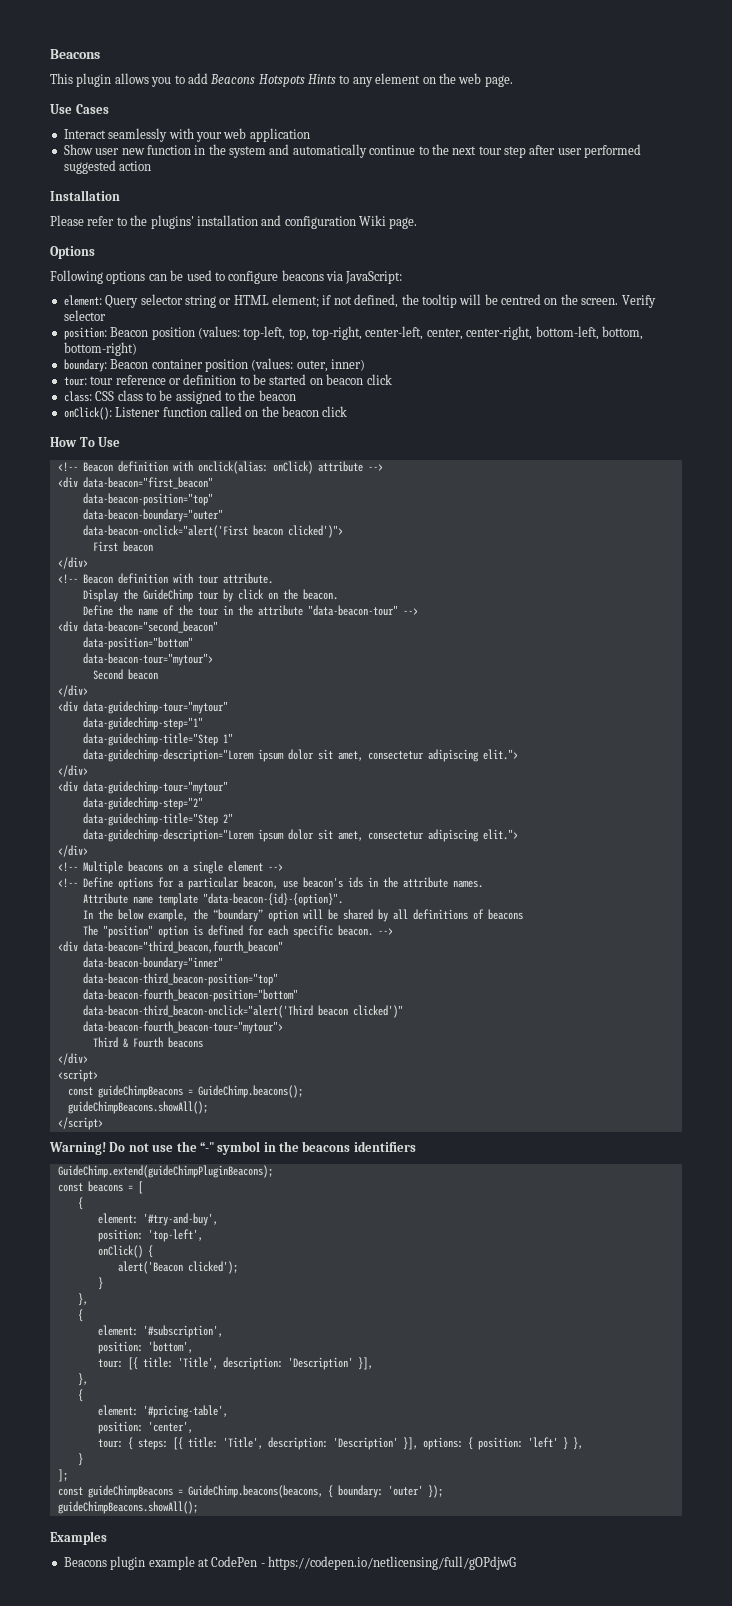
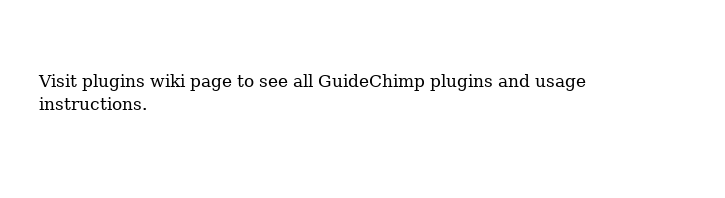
[50,49,100,59] [50,73,513,87] [50,104,109,114] [63,128,310,142] [63,144,642,158] [63,160,152,174] [50,190,120,201] [50,215,418,229] [50,246,95,259] [50,270,403,284] [63,294,656,308] [63,310,106,321] [63,326,643,340] [63,342,137,356] [63,358,365,372] [63,374,392,386] [63,390,296,404] [63,406,348,420] [50,437,121,447] [57,461,383,474] [57,477,213,489] [82,493,213,506] [82,509,223,522] [82,525,343,538] [92,541,153,552] [57,557,88,569] [57,573,273,584] [82,589,338,602] [82,605,418,616] [57,621,218,633] [82,637,193,650] [82,653,213,666] [92,669,158,680] [57,685,88,697] [57,701,228,714] [82,717,203,730] [82,733,233,746] [82,749,518,762] [57,765,88,777] [57,781,228,794] [82,797,203,810] [82,813,233,826] [82,829,518,842] [57,845,88,857] [57,861,283,874] [57,877,483,890] [82,893,343,906] [82,909,523,922] [82,925,393,938] [57,941,283,953] [82,957,223,970] [82,973,278,986] [82,989,298,1002] [82,1005,403,1018] [82,1021,283,1034] [92,1037,203,1048] [57,1053,88,1065] [57,1069,98,1082] [67,1085,303,1098] [67,1101,208,1114] [57,1117,103,1130] [49,1141,416,1155] [57,1165,273,1178] [57,1181,143,1194] [77,1197,83,1210] [97,1213,218,1226] [97,1229,203,1242] [97,1245,153,1258] [117,1261,238,1274] [97,1277,103,1290] [77,1293,88,1306] [77,1309,83,1322] [97,1325,223,1338] [97,1341,193,1354] [97,1357,373,1370] [77,1373,88,1386] [77,1389,83,1402] [97,1405,228,1418] [97,1421,193,1434] [97,1437,583,1450] [77,1453,83,1466] [57,1469,68,1482] [57,1485,443,1498] [57,1501,198,1514] [50,1531,107,1545] [63,1556,516,1570] Beacons // This plugin allows you to add Beacons Hotspots Hints to any element on the web page. // Use Cases // Interact seamlessly with your web application // Show user new function in the system and automatically continue to the next tour step after user performed suggested action // Installation // Please refer to the plugins' installation and configuration Wiki page. // Options // Following options can be used to configure beacons via JavaScript: // element: Query selector string or HTML element; if not defined, the tooltip will be centred on the screen. Verify selector // position: Beacon position (values: top-left, top, top-right, center-left, center, center-right, bottom-left, bottom, bottom-right) // boundary: Beacon container position (values: outer, inner) // tour: tour reference or definition to be started on beacon click // class: CSS class to be assigned to the beacon // onClick(): Listener function called on the beacon click // How To Use // <!-- Beacon definition with onclick(alias: onClick) attribute --> // <div data-beacon="first_beacon" // data-beacon-position="top" // data-beacon-boundary="outer" // data-beacon-onclick="alert('First beacon clicked')"> // First beacon // </div> // <!-- Beacon definition with tour attribute. // Display the GuideChimp tour by click on the beacon. // Define the name of the tour in the attribute "data-beacon-tour" --> // <div data-beacon="second_beacon" // data-position="bottom" // data-beacon-tour="mytour"> // Second beacon // </div> // <div data-guidechimp-tour="mytour" // data-guidechimp-step="1" // data-guidechimp-title="Step 1" // data-guidechimp-description="Lorem ipsum dolor sit amet, consectetur adipiscing elit."> // </div> // <div data-guidechimp-tour="mytour" // data-guidechimp-step="2" // data-guidechimp-title="Step 2" // data-guidechimp-description="Lorem ipsum dolor sit amet, consectetur adipiscing elit."> // </div> // <!-- Multiple beacons on a single element --> // <!-- Define options for a particular beacon, use beacon's ids in the attribute names. // Attribute name template "data-beacon-{id}-{option}". // In the below example, the “boundary” option will be shared by all definitions of beacons // The "position" option is defined for each specific beacon. --> // <div data-beacon="third_beacon,fourth_beacon" // data-beacon-boundary="inner" // data-beacon-third_beacon-position="top" // data-beacon-fourth_beacon-position="bottom" // data-beacon-third_beacon-onclick="alert('Third beacon clicked')" // data-beacon-fourth_beacon-tour="mytour"> // Third & Fourth beacons // </div> // <script> // const guideChimpBeacons = GuideChimp.beacons(); // guideChimpBeacons.showAll(); // </script> // Warning! Do not use the “-" symbol in the beacons identifiers // GuideChimp.extend(guideChimpPluginBeacons); // const beacons = [ // { // element: '#try-and-buy', // position: 'top-left', // onClick() { // alert('Beacon clicked'); // } // }, // { // element: '#subscription', // position: 'bottom', // tour: [{ title: 'Title', description: 'Description' }], // }, // { // element: '#pricing-table', // position: 'center', // tour: { steps: [{ title: 'Title', description: 'Description' }], options: { position: 'left' } }, // } // ]; // const guideChimpBeacons = GuideChimp.beacons(beacons, { boundary: 'outer' }); // guideChimpBeacons.showAll(); // Examples // Beacons plugin example at CodePen - https://codepen.io/netlicensing/full/gOPdjwG -> [38,74,586,91] [39,97,147,110] Visit plugins wiki page to see all GuideChimp plugins and usage instructions.

